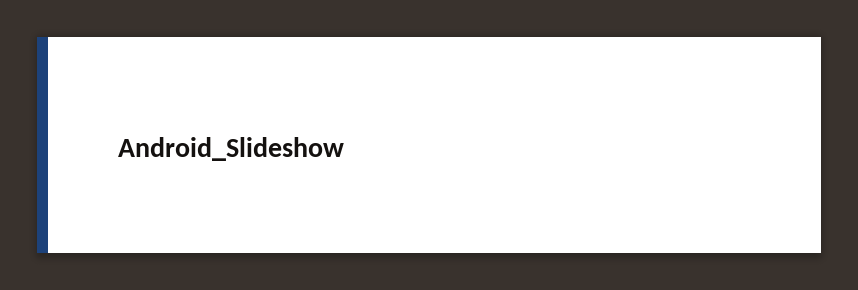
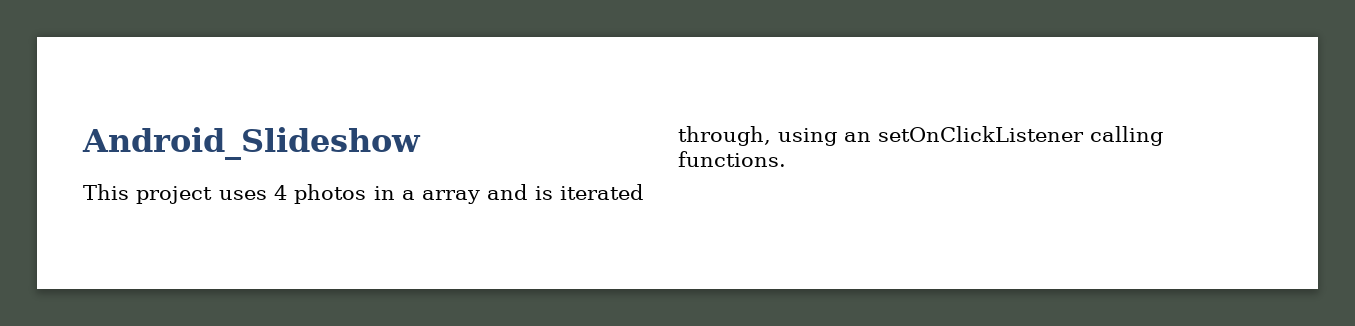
(344, 149) none -> [83,184,644,204] [678,126,1163,146] [678,151,786,167] // This project uses 4 photos in a array and is iterated through, using an setOnClickListener calling functions.

